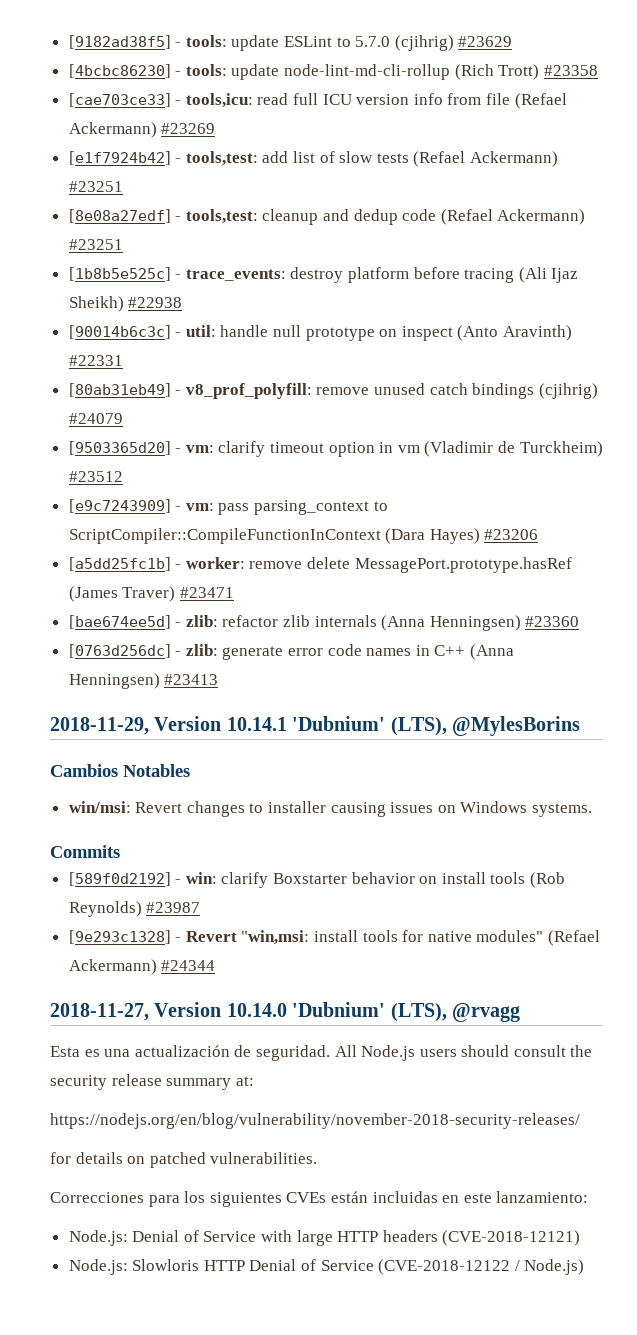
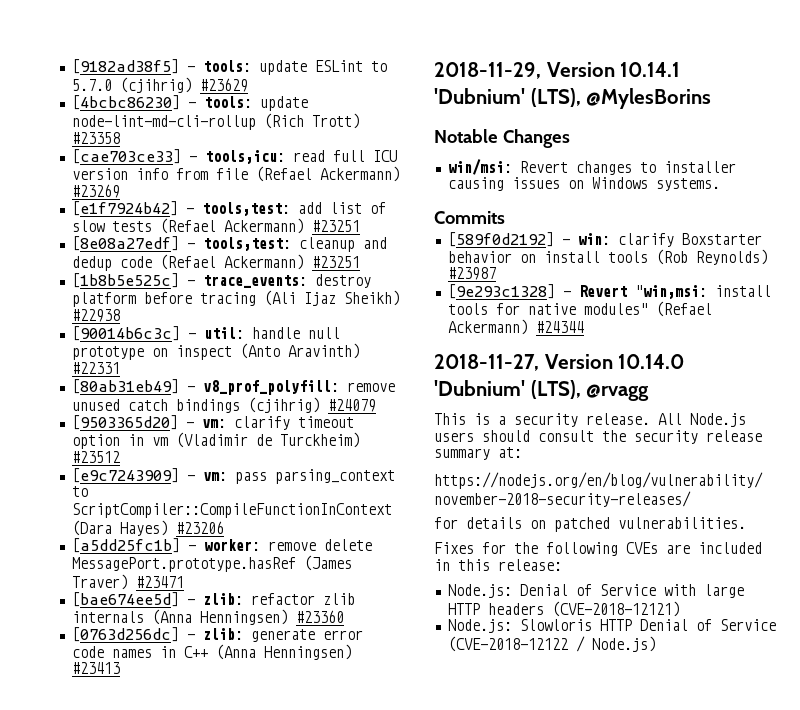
[50,764,190,777] Cambios Notables -> [434,129,570,148] Notable Changes
[50,1045,330,1061] Esta es una actualización de seguridad. -> [434,413,650,427] This is a security release.
[50,1191,589,1207] Correcciones para los siguientes CVEs están incluidas en este lanzamiento: -> [434,542,762,556] [434,559,562,571] Fixes for the following CVEs are included in this release:

